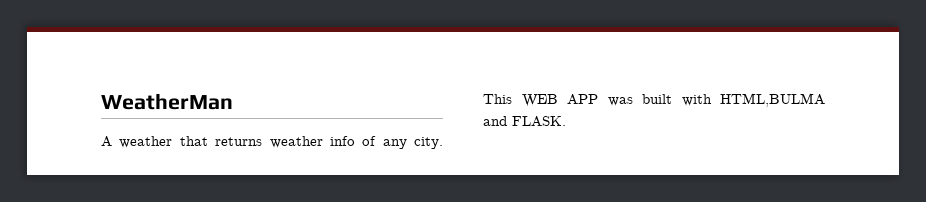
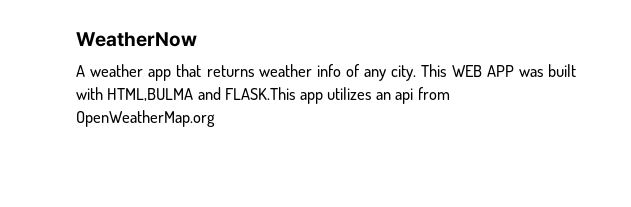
[101,93,233,110] WeatherMan -> [76,32,197,47] WeatherNow
(173, 142) none -> [148,69,172,81] app
[512,116,566,127] FLASK. -> [225,87,450,104] [76,110,215,127] FLASK.This app utilizes an api from OpenWeatherMap.org

